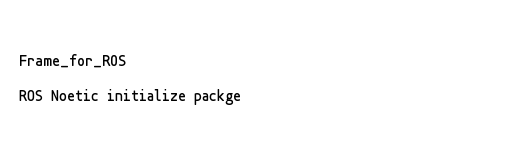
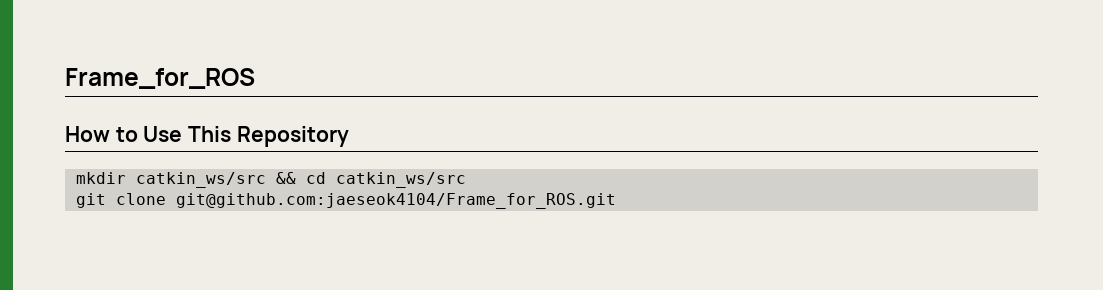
[19,89,241,105] ROS Noetic initialize packge -> [65,126,349,147] [75,172,466,188] [75,193,616,209] How to Use This Repository // mkdir catkin_ws/src && cd catkin_ws/src // git clone git@github.com:jaeseok4104/Frame_for_ROS.git

